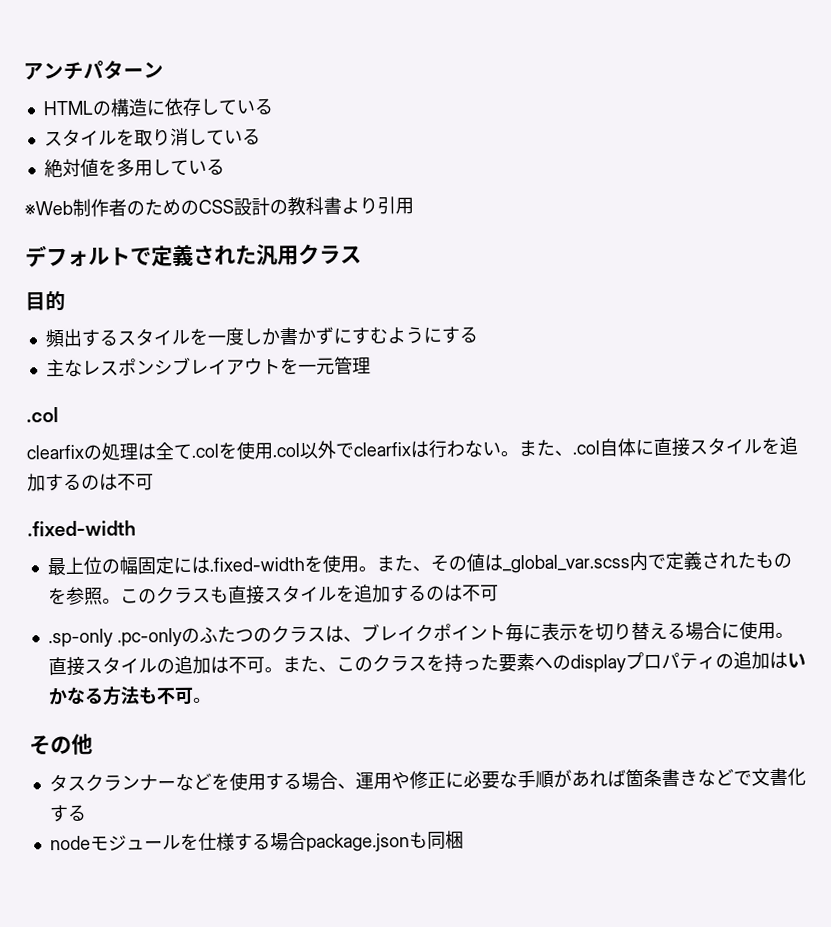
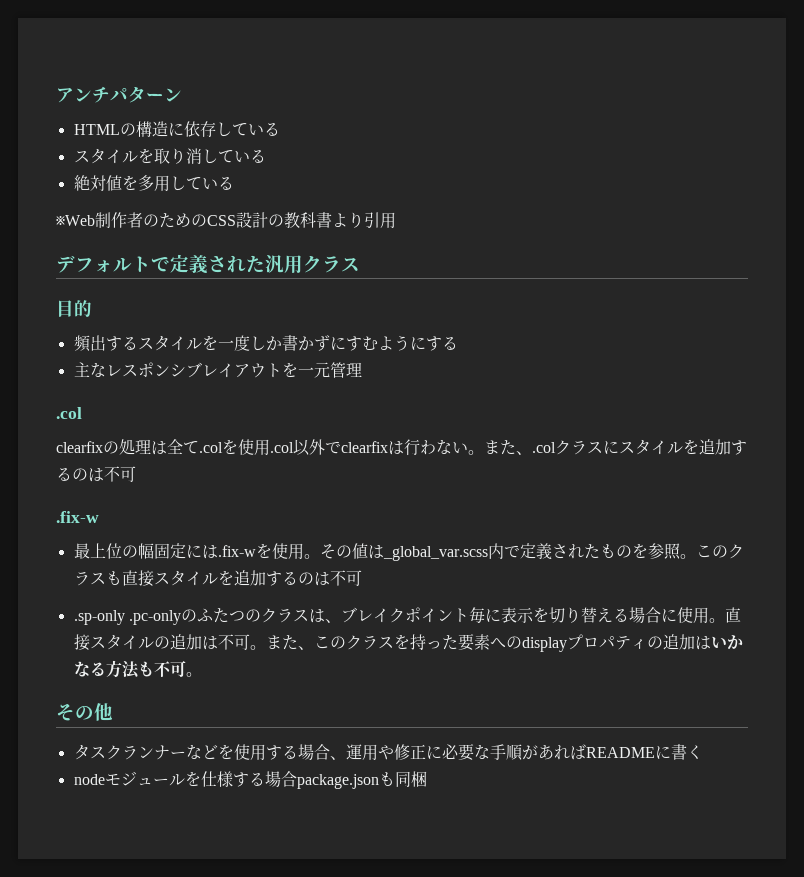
[599,436,798,457] [27,473,154,492] [27,520,136,537] 自体に直接スタイルを追加するのは不可 // .fixed-width -> [555,439,747,455] [56,466,136,482] [56,511,99,523] クラスにスタイルを追加するのは不可 // .fix-w
[208,556,305,572] .fixed-width -> [217,545,256,557] .fix-w
[375,555,431,573] また、 -> (320, 556) none
[624,767,806,788] [48,804,87,823] 箇条書きなどで文書化する -> [585,744,703,760] READMEに書く

